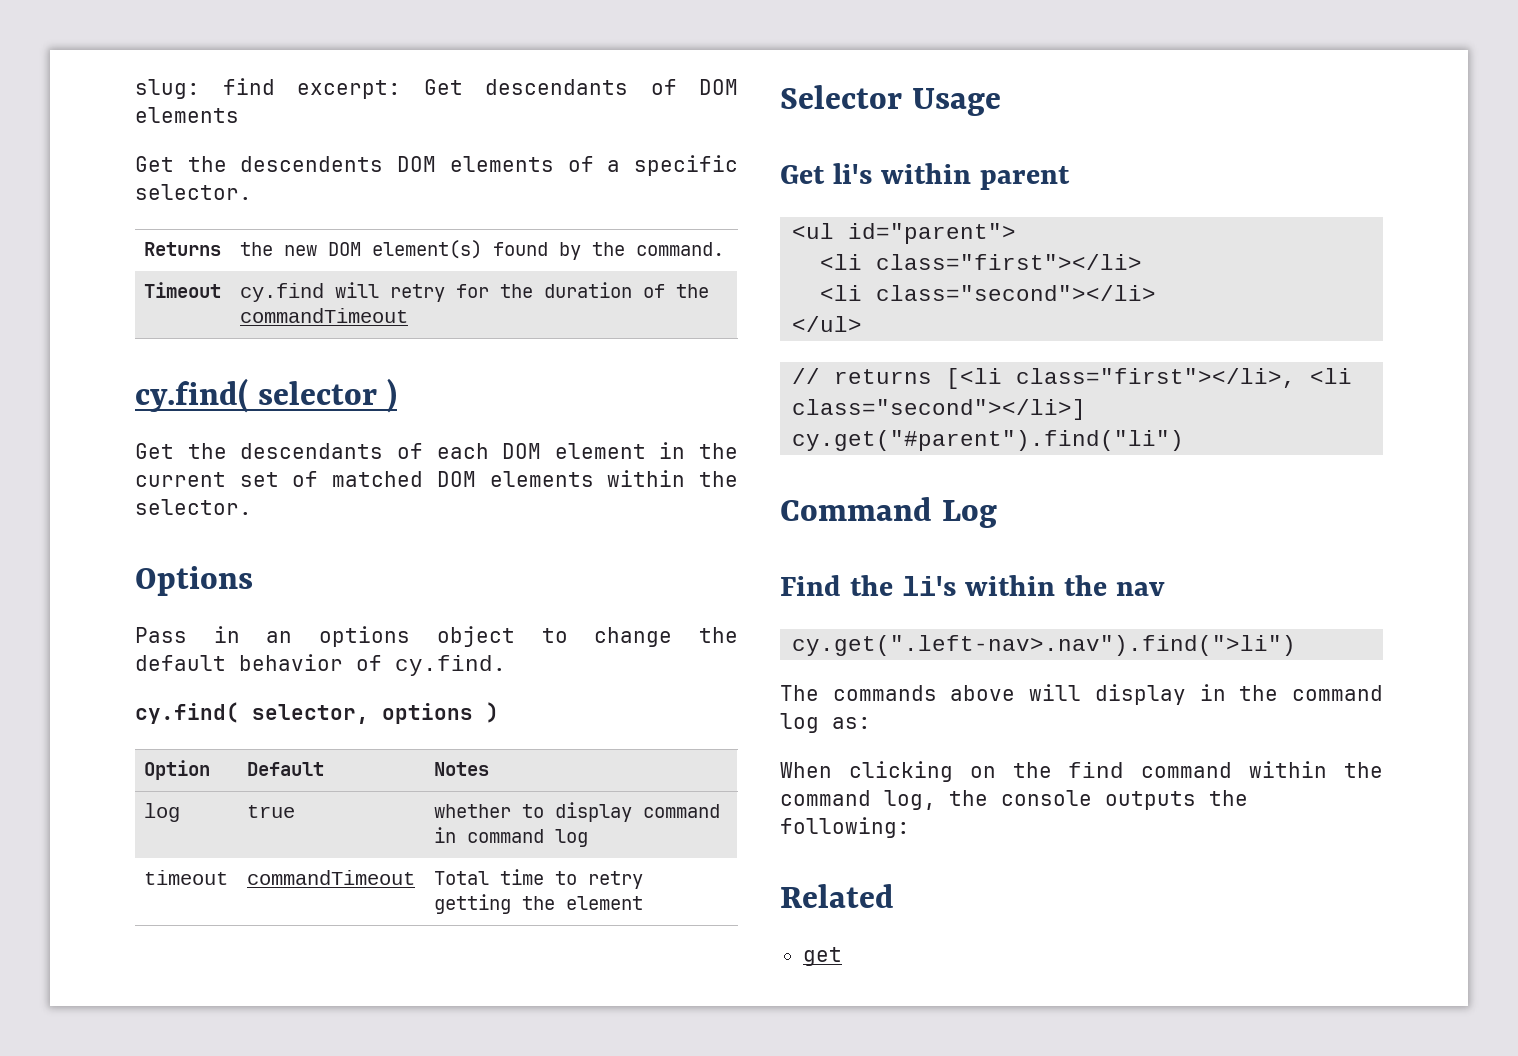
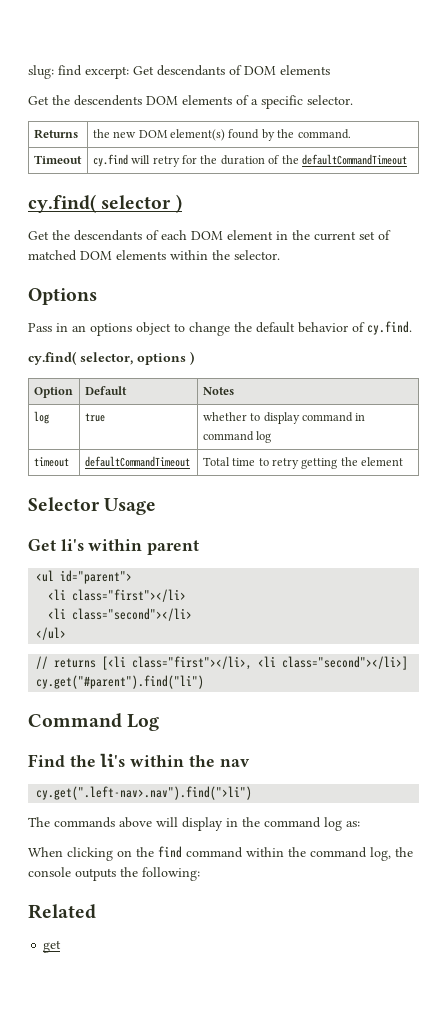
[240,308,409,323] commandTimeout -> [301,154,407,165] defaultCommandTimeout
[247,870,416,885] commandTimeout -> [84,456,190,467] defaultCommandTimeout

